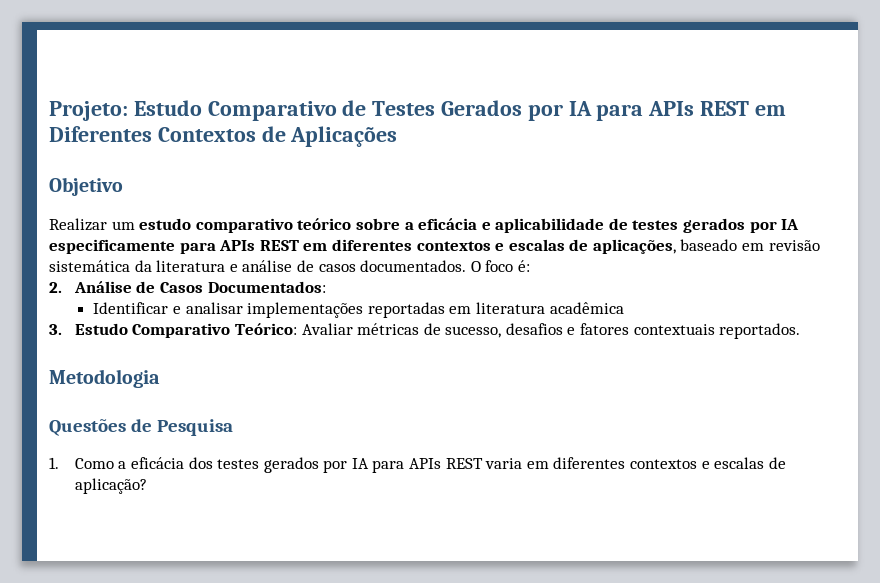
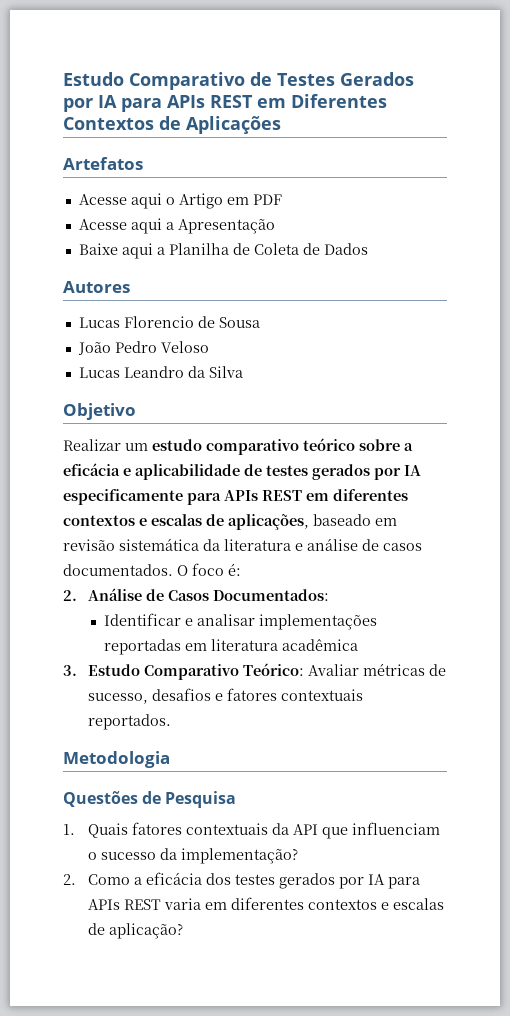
[49,101,128,121] Projeto: -> (63, 79) none
(398, 136) none -> [63,157,143,170] [78,193,282,209] [78,218,275,234] [78,243,368,259] [63,281,130,293] [78,316,260,328] [77,341,209,355] [78,366,243,378] // Artefatos // Acesse aqui o Artigo em PDF // Acesse aqui a Apresentação // Baixe aqui a Planilha de Coleta de Dados // Autores // Lucas Florencio de Sousa // João Pedro Veloso // Lucas Leandro da Silva
(59, 463) none -> [87,822,440,839] [87,848,298,864] [63,874,76,885] Quais fatores contextuais da API que influenciam o sucesso da implementação? // 2.

